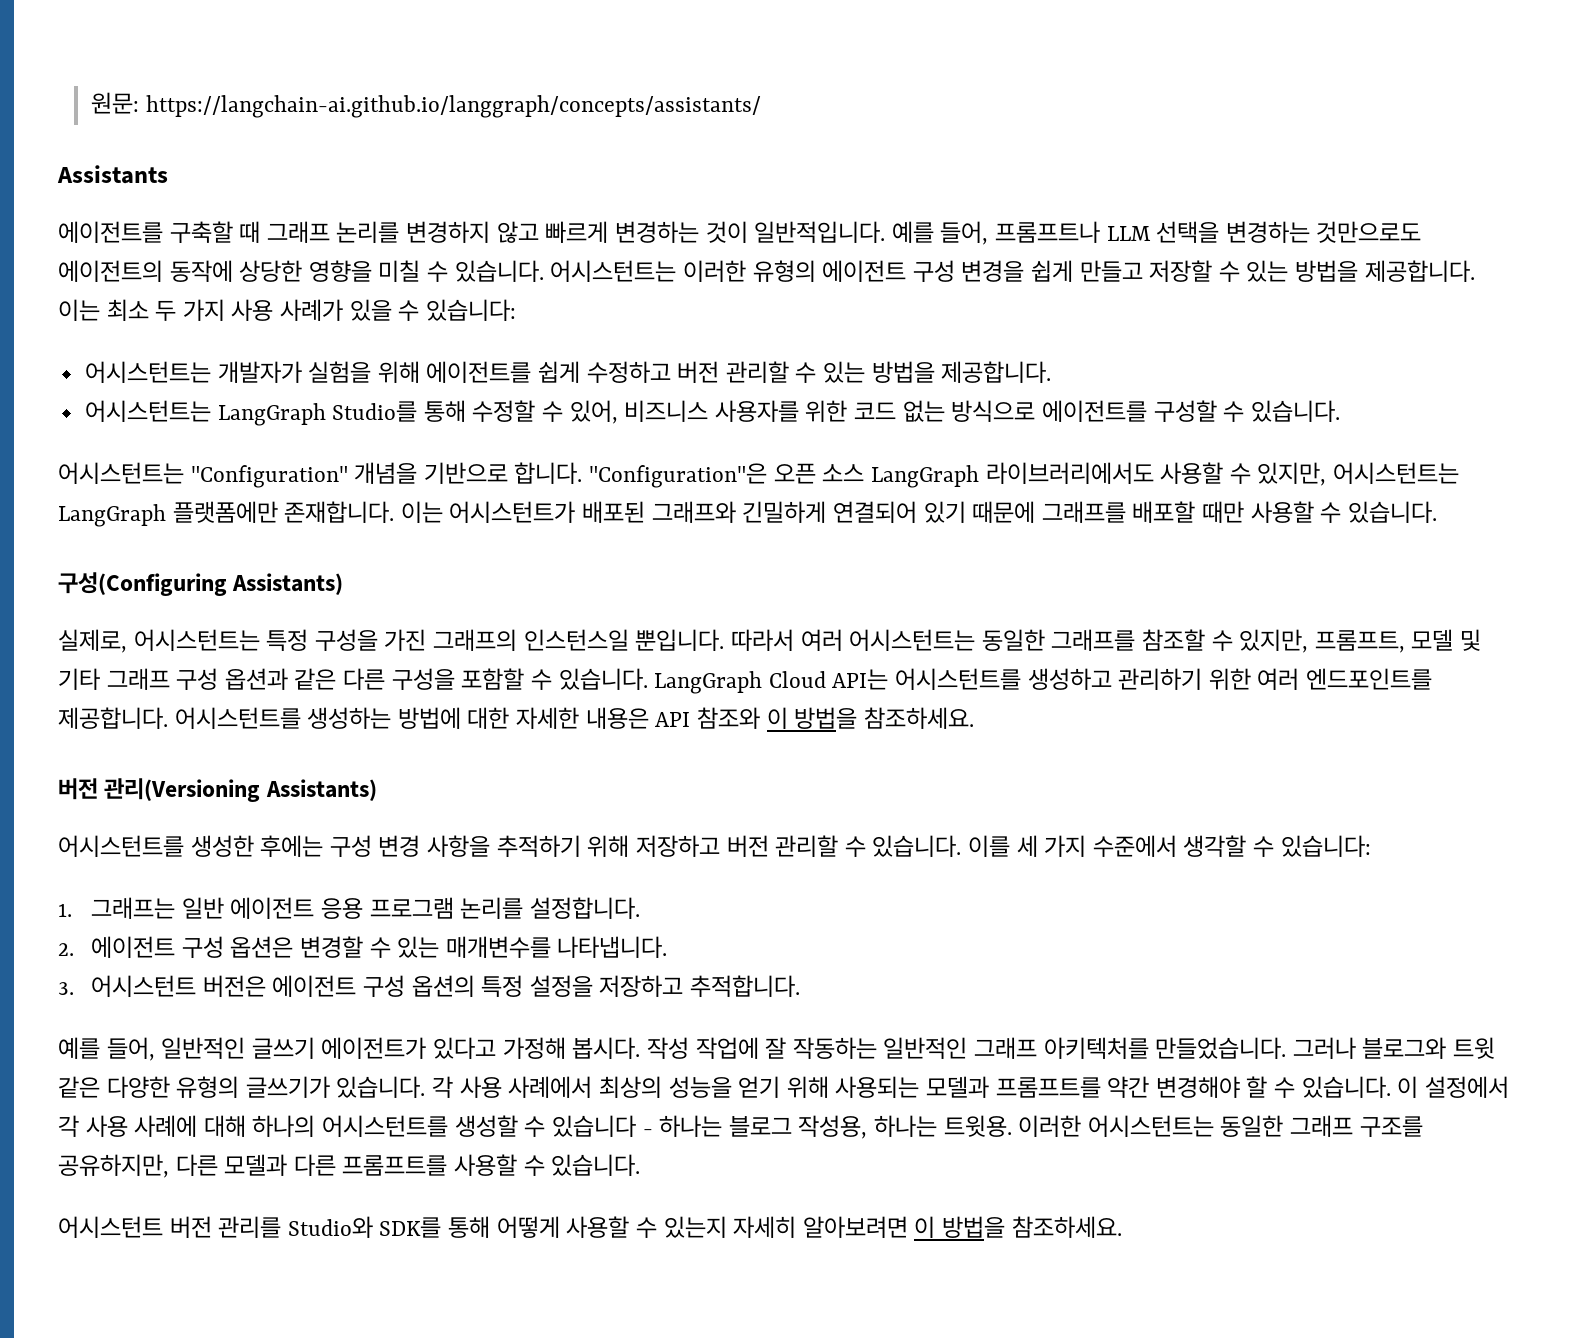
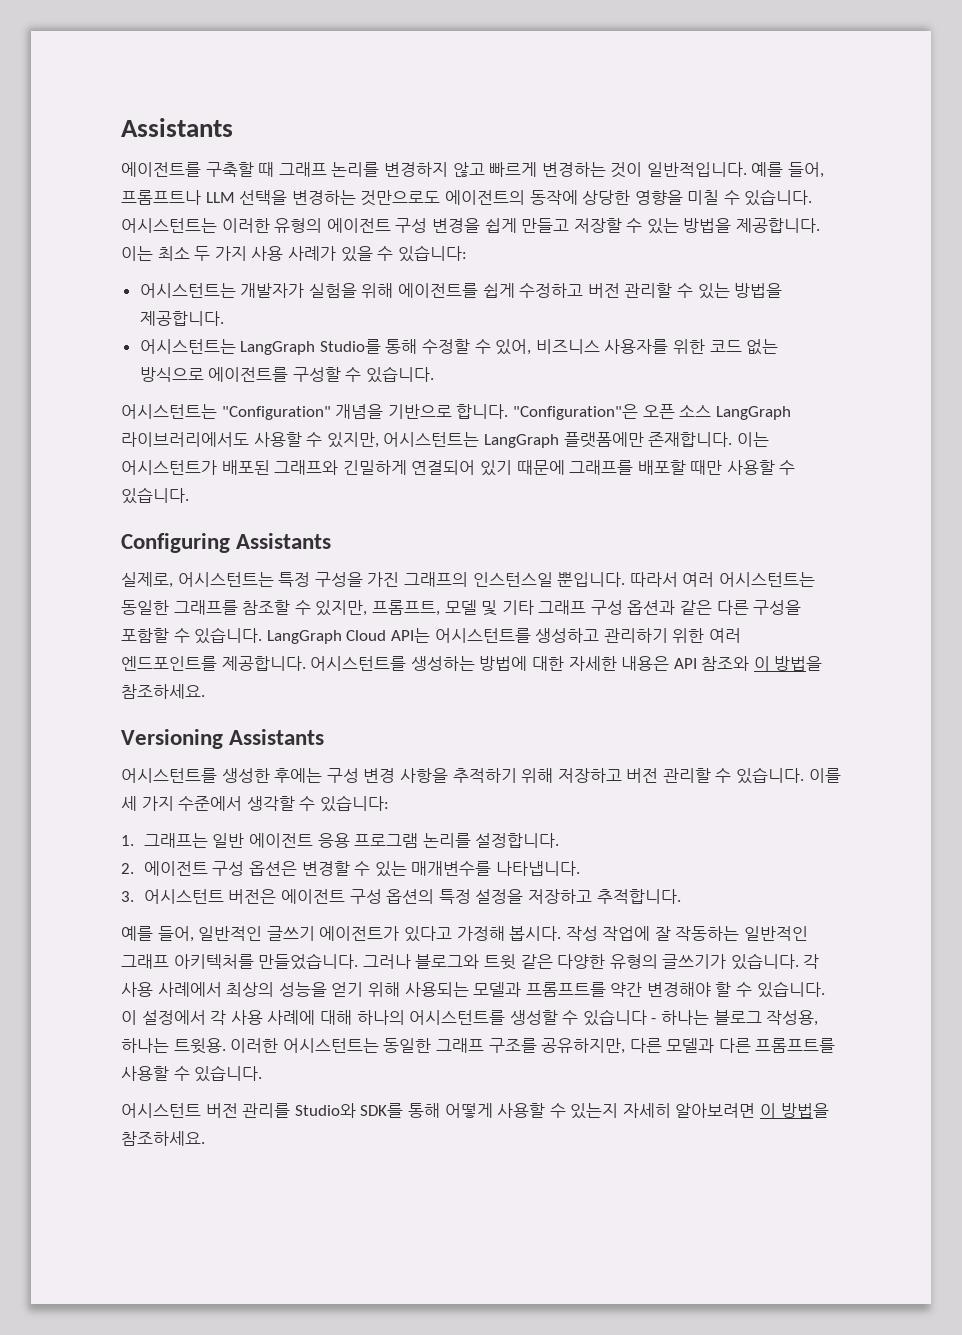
[91,92,761,118] 원문: https://langchain-ai.github.io/langgraph/concepts/assistants/ // -> (121, 127) none
[58,572,344,596] 구성(Configuring Assistants) -> [121,533,332,553] Configuring Assistants
[58,778,377,802] 버전 관리(Versioning Assistants) -> [121,729,325,749] Versioning Assistants

